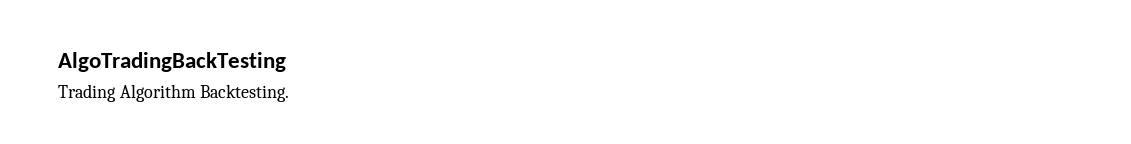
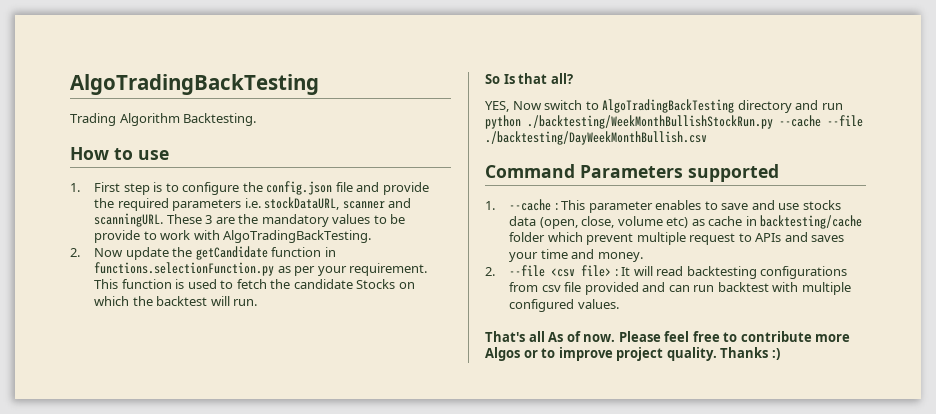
(290, 93) none -> [70,147,169,160] [70,181,429,195] [94,197,412,211] [94,213,406,227] [94,230,372,243] [70,246,336,260] [94,262,428,276] [94,279,415,289] [94,296,258,306] [485,73,573,84] [485,99,843,113] [485,115,863,129] [485,131,707,145] [485,164,779,182] [485,199,841,213] [509,215,863,229] [509,232,845,245] [509,249,643,262] [485,265,848,279] [509,282,851,295] [509,299,619,312] [485,331,851,342] [485,347,780,361] // How to use // 1. First step is to configure the config.json file and provide the required parameters i.e. stockDataURL, scanner and scanningURL. These 3 are the mandatory values to be provide to work with AlgoTradingBackTesting. // 2. Now update the getCandidate function in functions.selectionFunction.py as per your requirement. This function is used to fetch the candidate Stocks on which the backtest will run. // So Is that all? // YES, Now switch to AlgoTradingBackTesting directory and run python ./backtesting/WeekMonthBullishStockRun.py --cache --file ./backtesting/DayWeekMonthBullish.csv // Command Parameters supported // 1. --cache : This parameter enables to save and use stocks data (open, close, volume etc) as cache in backtesting/cache folder which prevent multiple request to APIs and saves your time and money. // 2. --file <csv file> : It will read backtesting configurations from csv file provided and can run backtest with multiple configured values. // That's all As of now. Please feel free to contribute more Algos or to improve project quality. Thanks :)

